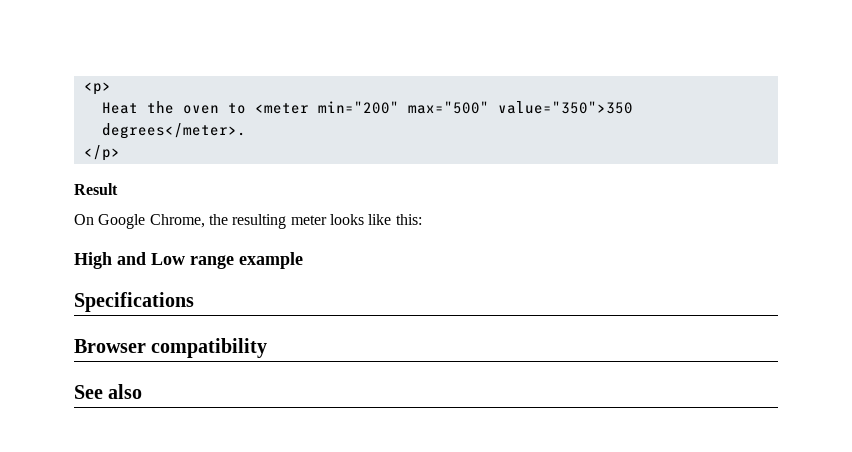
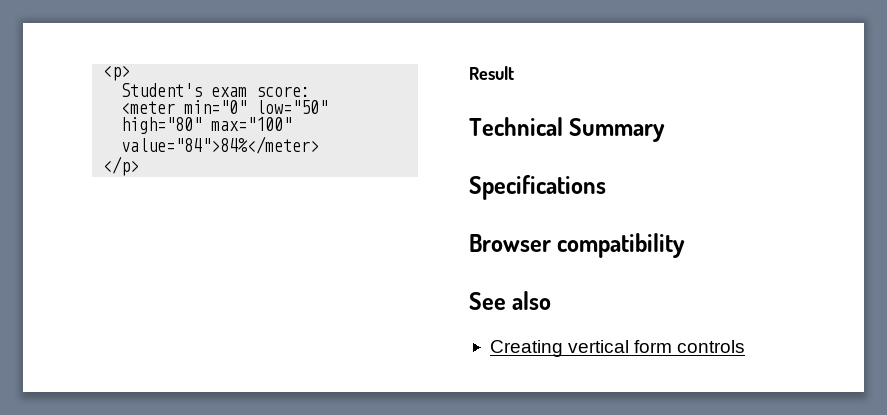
[101,101,633,114] [101,123,246,139] [83,145,120,161] [74,183,118,195] [74,214,422,229] [74,252,303,269] Heat the oven to <meter min="200" max="500" value="350">350 degrees</meter>. // </p> // Result // On Google Chrome, the resulting meter looks like this: // High and Low range example -> [121,83,311,97] [121,100,329,114] [121,117,293,134] [121,136,320,154] [103,156,140,176] [469,66,514,80] [469,117,666,142] Student's exam score: // <meter min="0" low="50" high="80" max="100" value="84">84%</meter> // </p> // Result // Technical Summary
(143, 391) none -> [489,340,746,357] // Creating vertical form controls

